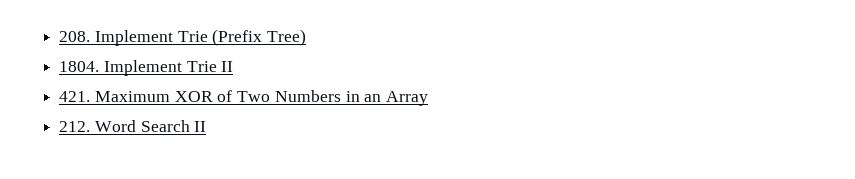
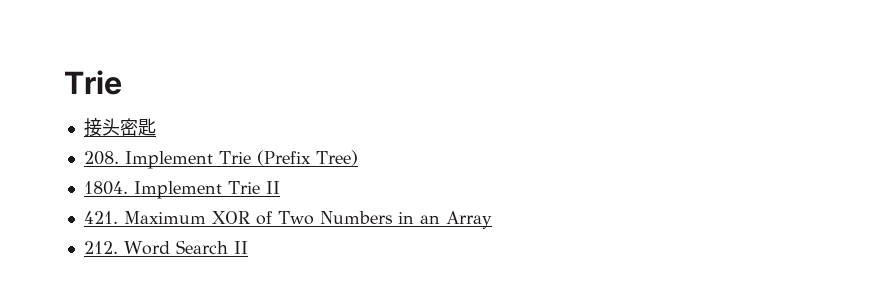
(59, 36) none -> [64,70,122,95] [83,118,156,137] Trie // 接头密匙 //

